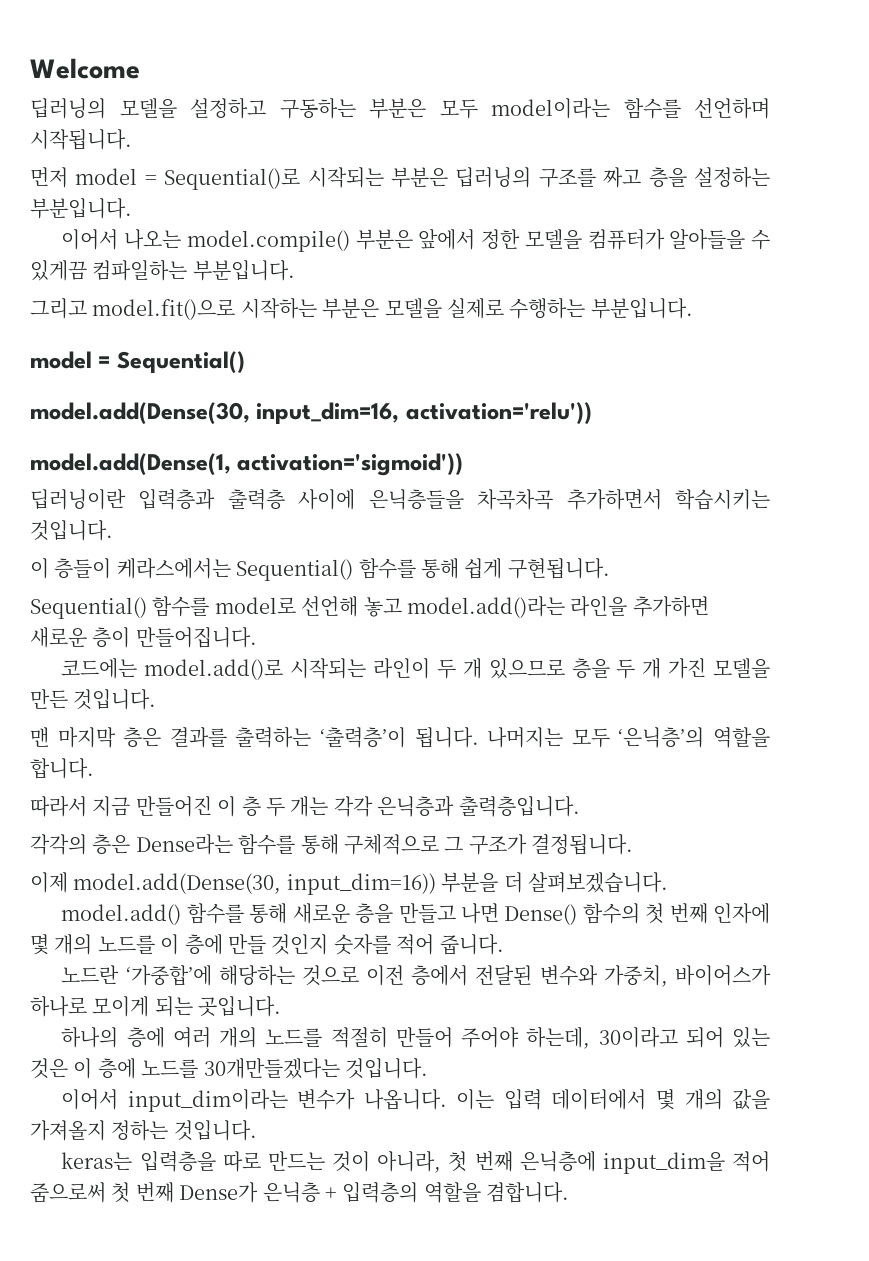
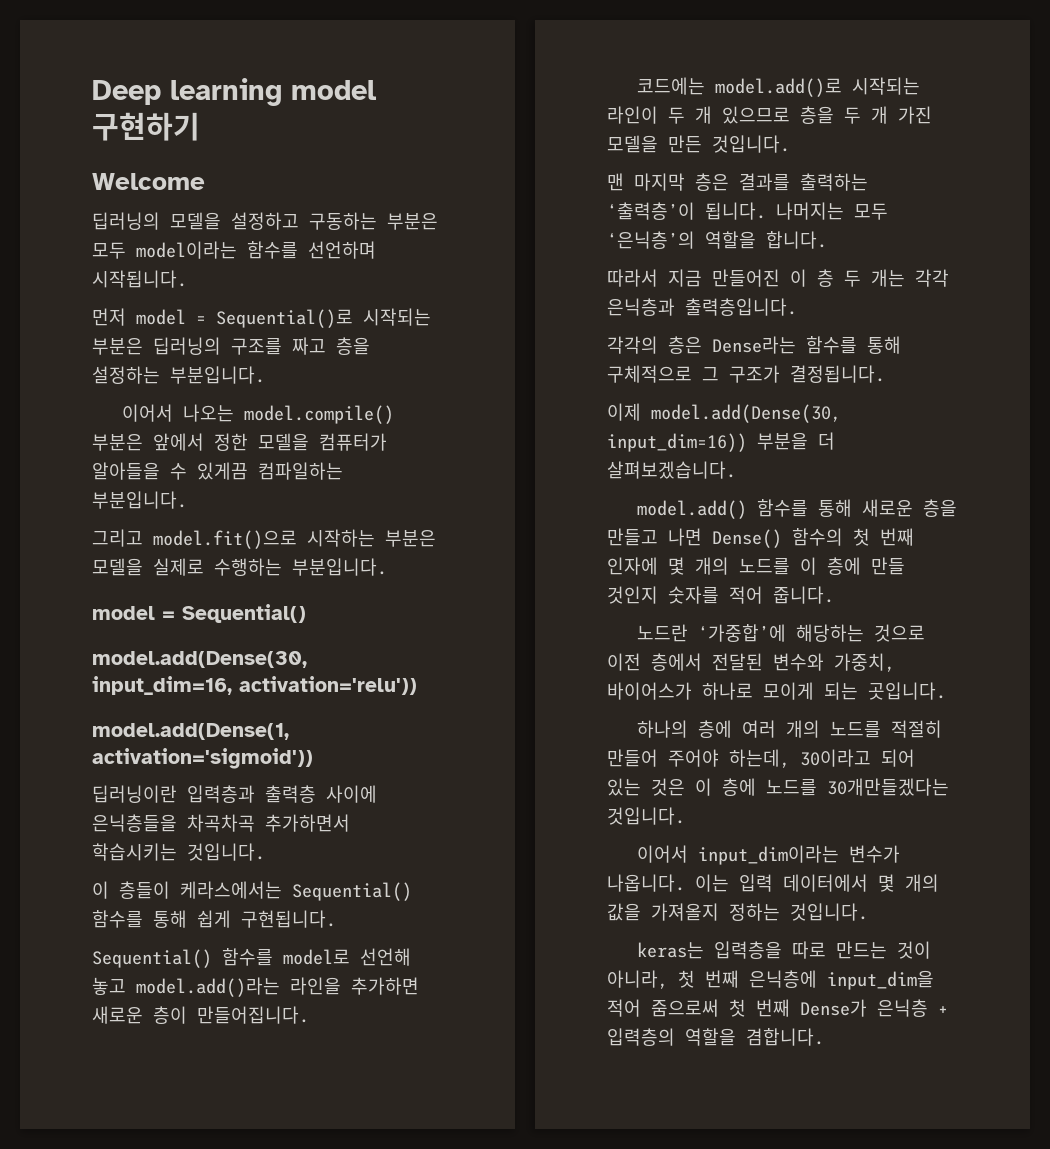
(30, 68) none -> [92,78,377,106] [92,112,200,141] Deep learning model 구현하기 //

